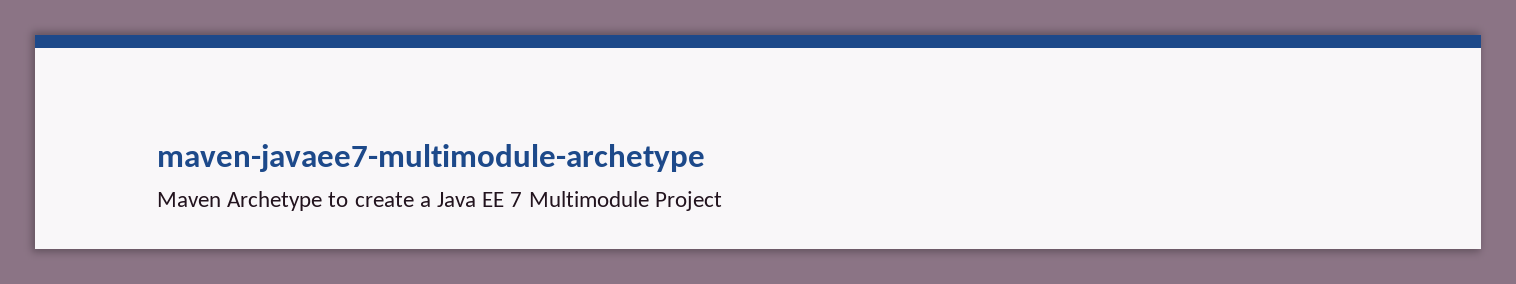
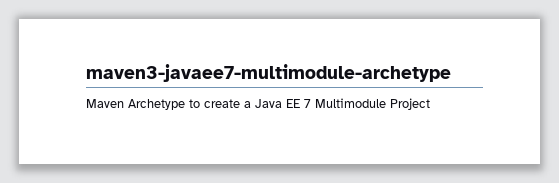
[157,144,705,172] maven-javaee7-multimodule-archetype -> [86,64,451,82] maven3-javaee7-multimodule-archetype

